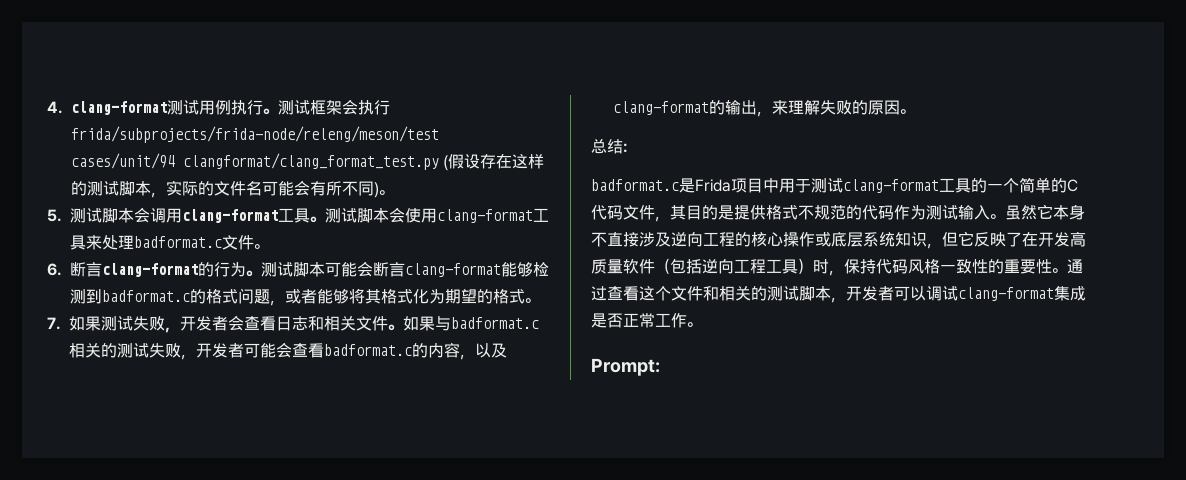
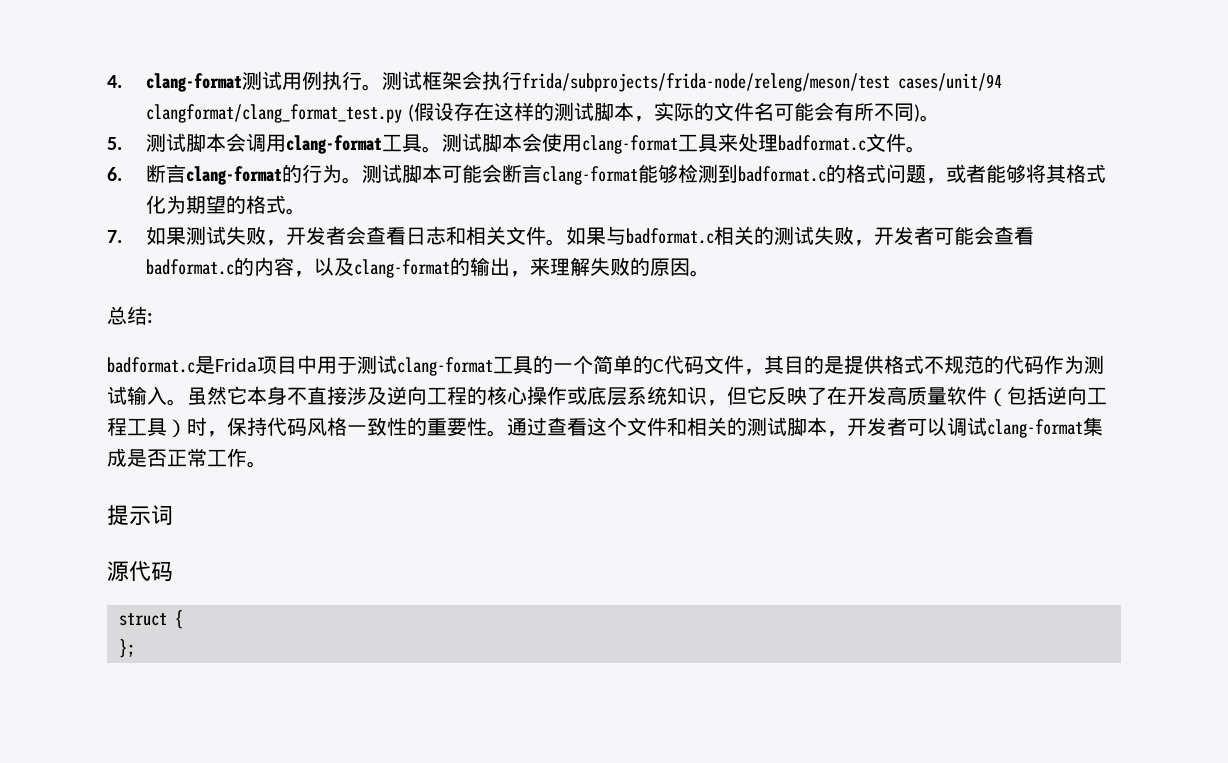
[591,358,660,376] Prompt: -> [107,505,173,525] [107,561,173,582] [119,610,183,629] [119,639,135,658] 提示词 // 源代码 // struct { // };

